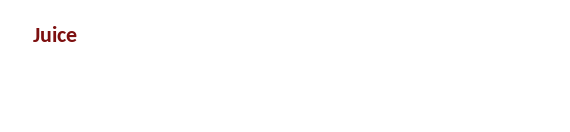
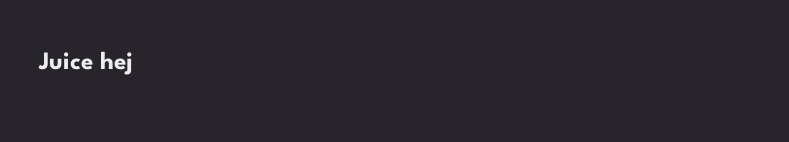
(77, 34) none -> [100,51,133,75] hej

